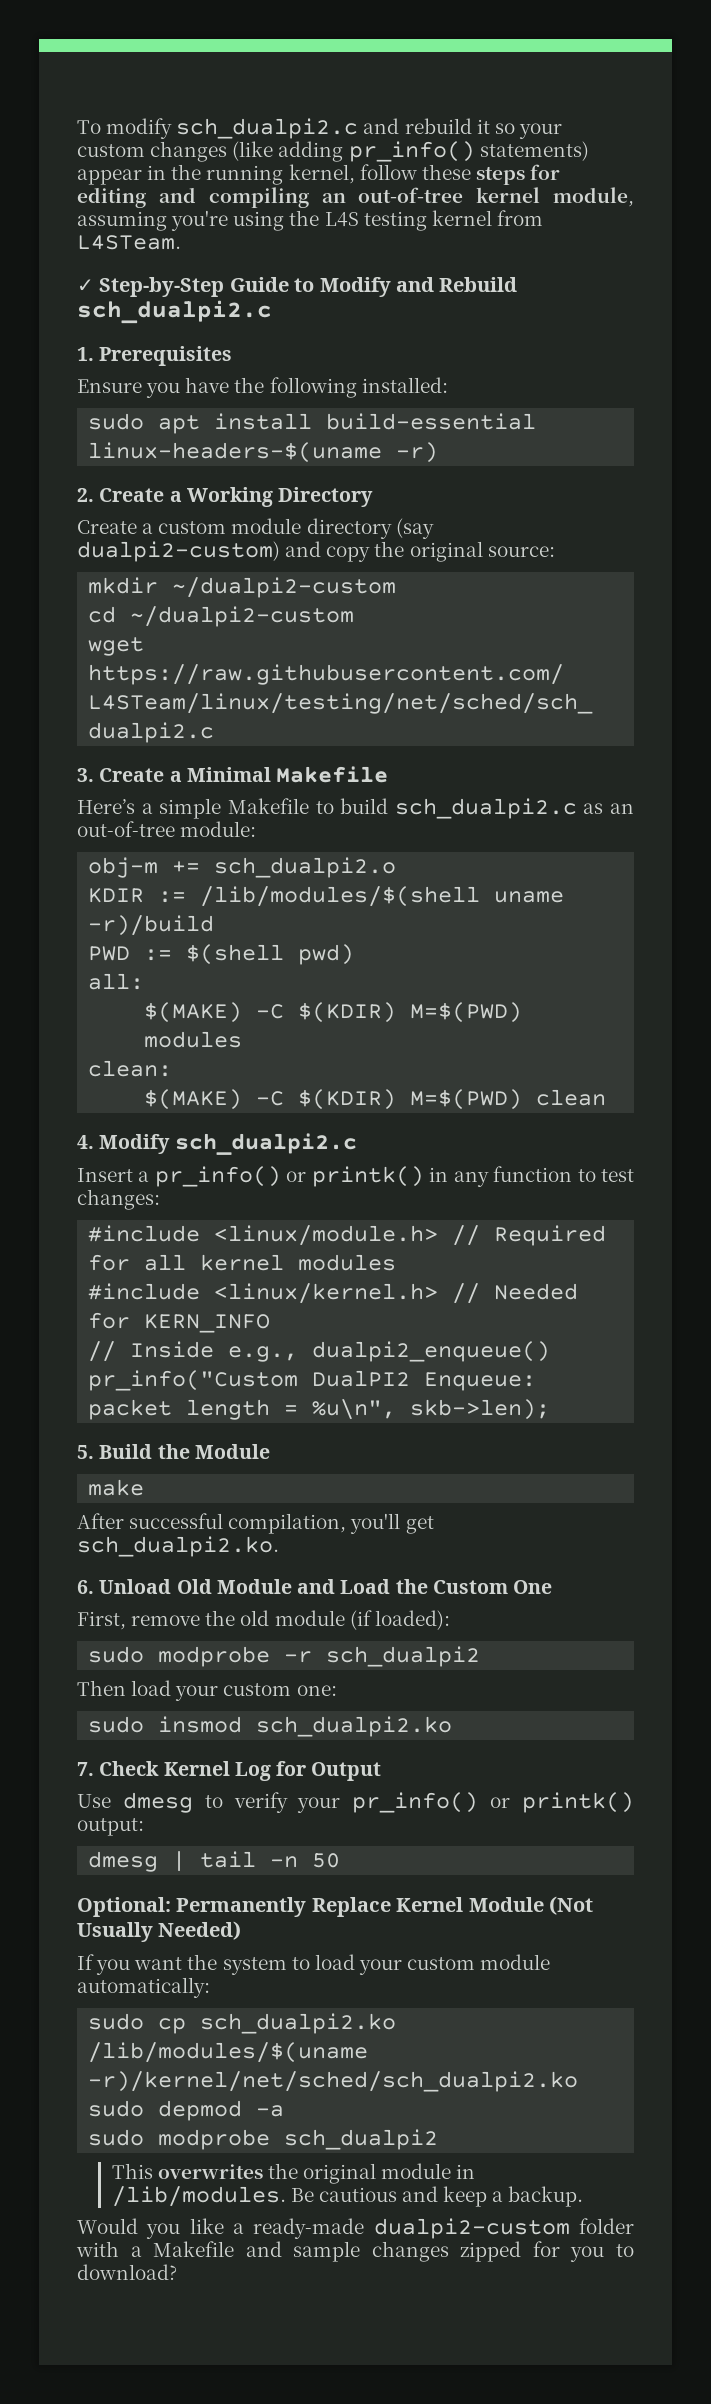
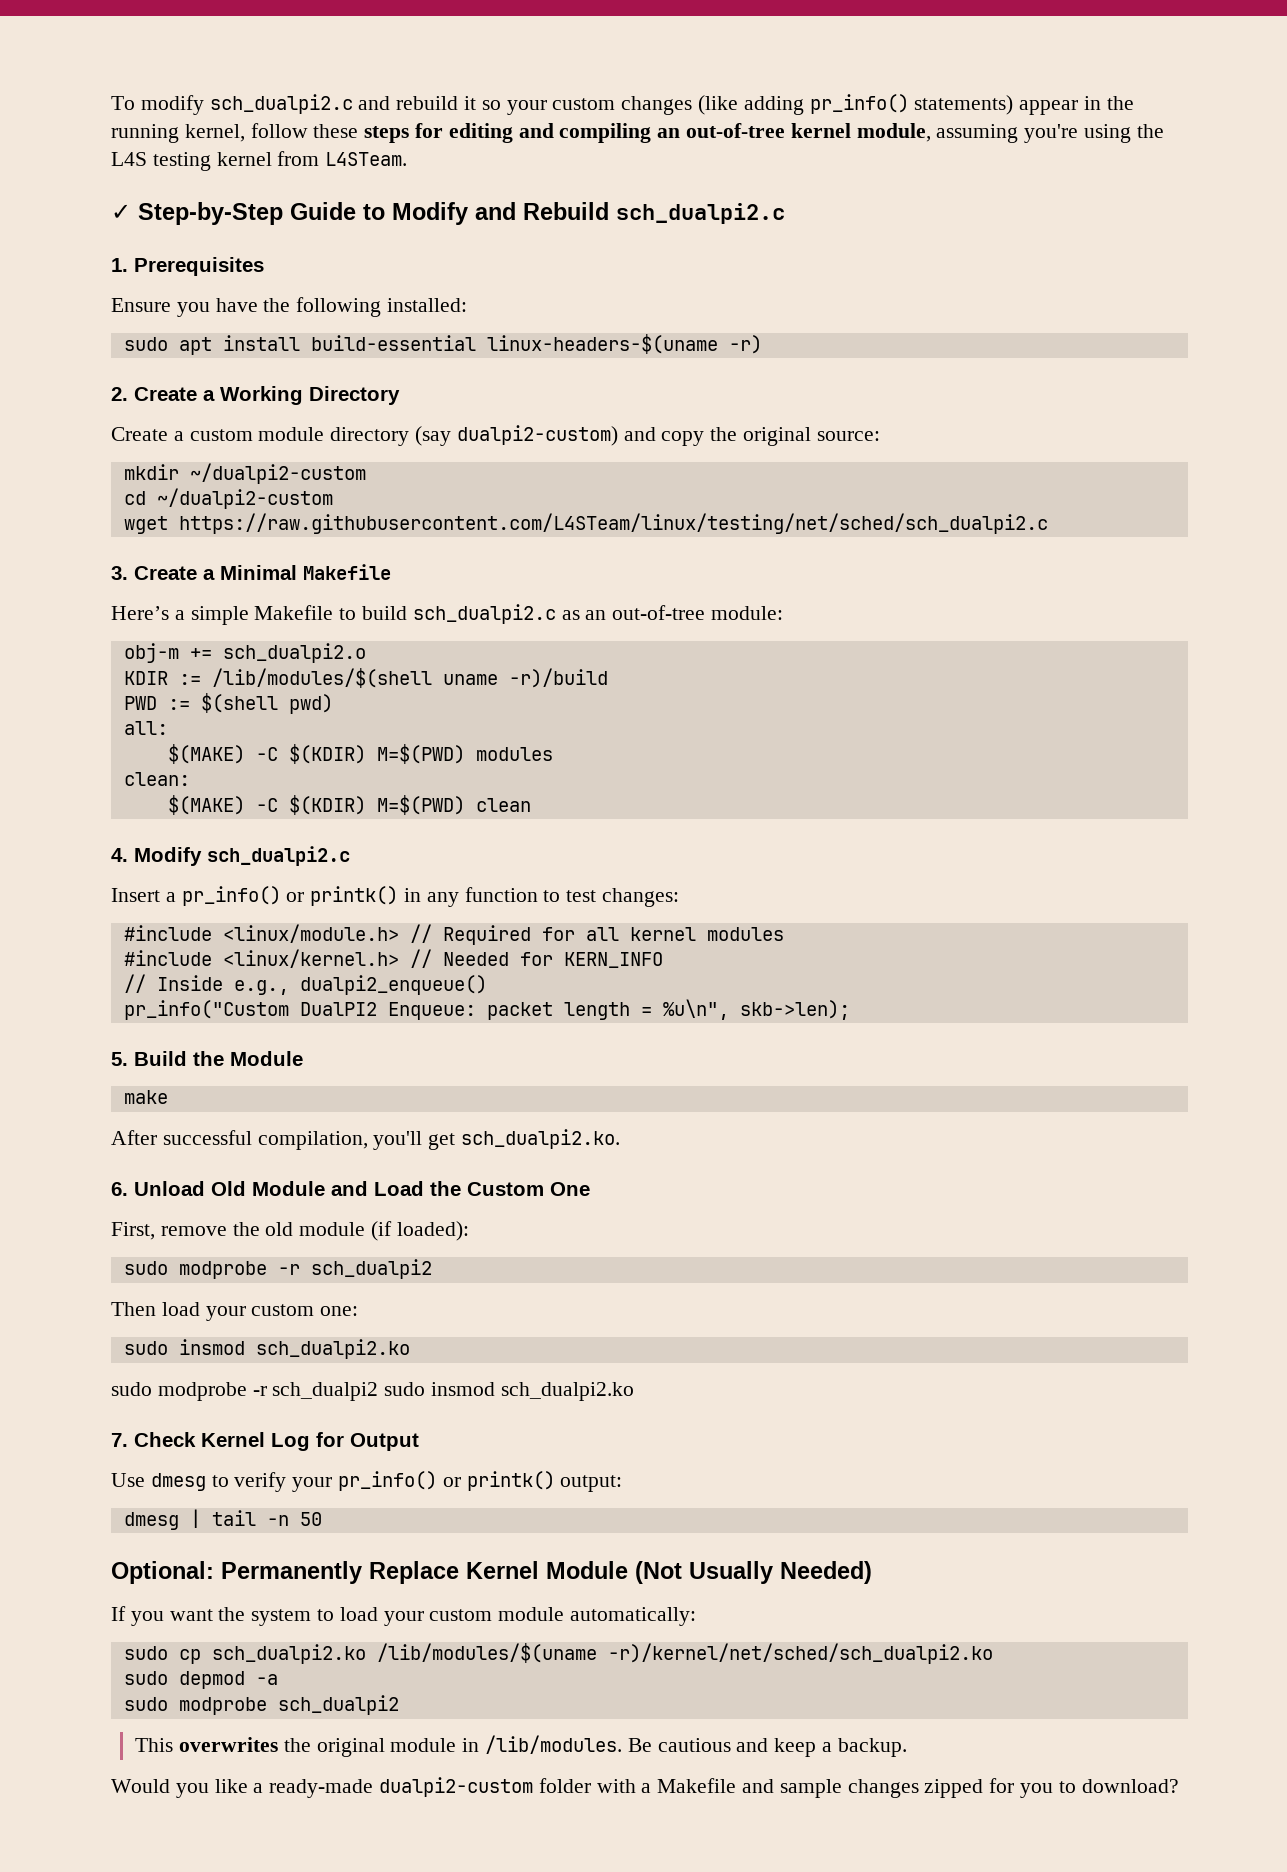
(453, 1726) none -> [111,1382,634,1401] // sudo modprobe -r sch_dualpi2 sudo insmod sch_dualpi2.ko

